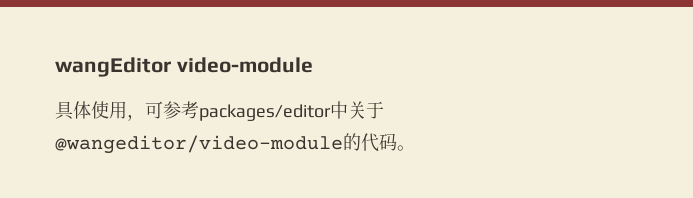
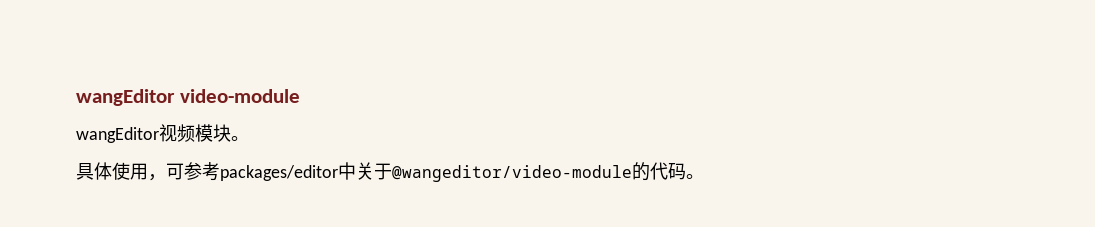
(313, 65) none -> [76,124,249,143] // wangEditor视频模块。

